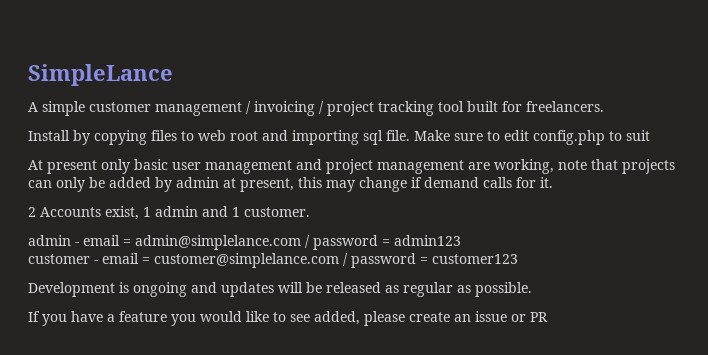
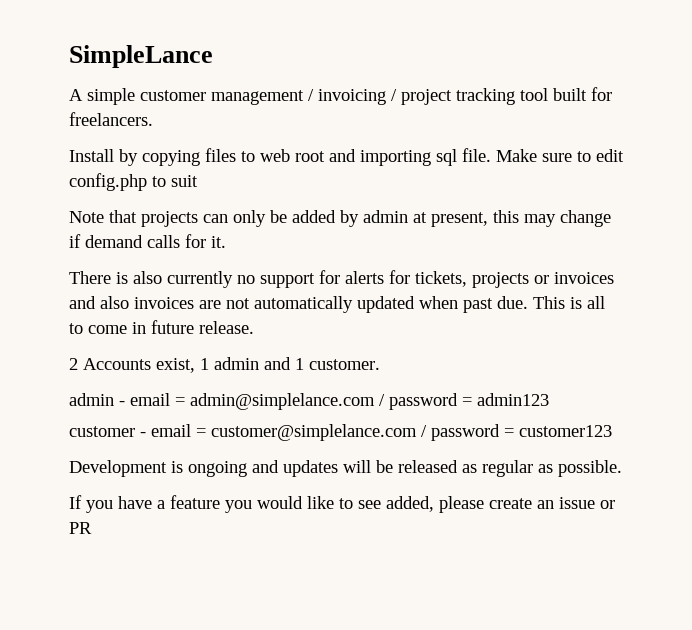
[28,159,587,174] At present only basic user management and project management are working, note -> [69,211,104,223] Note
(553, 182) none -> [69,270,614,288] [69,296,605,313] [69,320,254,334] // There is also currently no support for alerts for tickets, projects or invoices and also invoices are not automatically updated when past due. This is all to come in future release.

